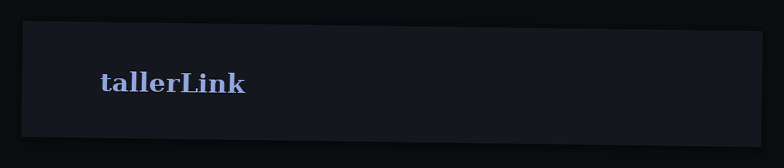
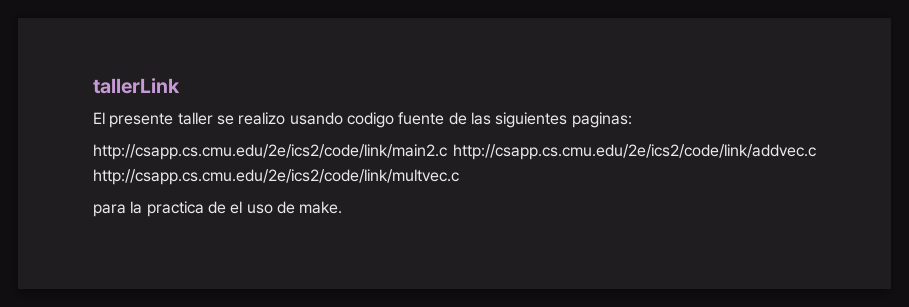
(247, 81) none -> [93,112,632,128] [93,144,816,160] [93,169,459,185] [93,201,343,217] // El presente taller se realizo usando codigo fuente de las siguientes paginas: // http://csapp.cs.cmu.edu/2e/ics2/code/link/main2.c http://csapp.cs.cmu.edu/2e/ics2/code/link/addvec.c http://csapp.cs.cmu.edu/2e/ics2/code/link/multvec.c // para la practica de el uso de make.

